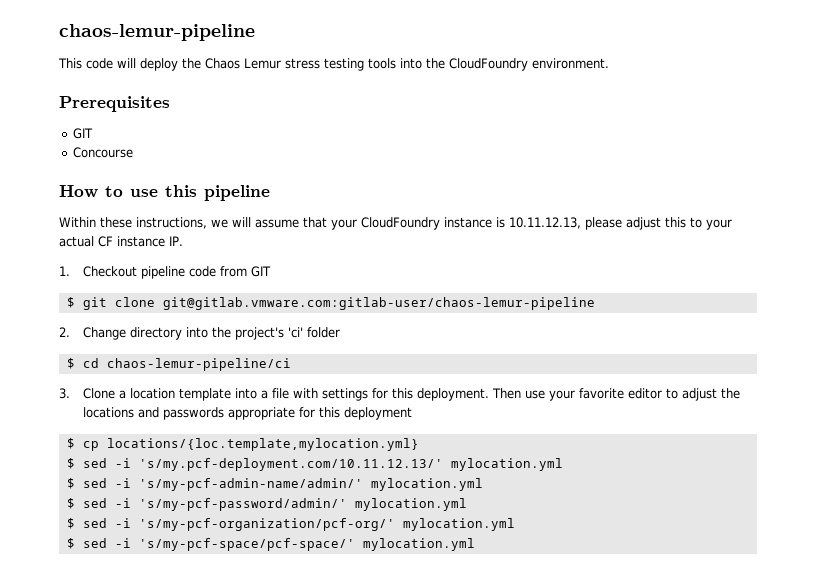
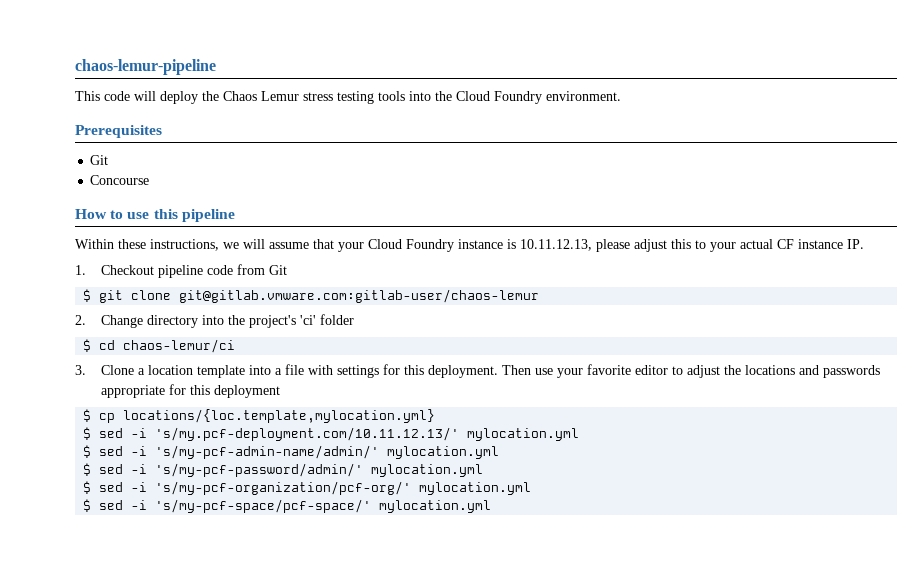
[449,58,528,71] CloudFoundry -> [456,91,542,104] Cloud Foundry
[72,128,93,139] GIT -> [90,155,109,165] Git
[361,217,440,230] CloudFoundry -> [368,239,454,252] Cloud Foundry
[251,266,272,277] GIT -> [268,265,287,275] Git
[162,297,595,310] git@gitlab.vmware.com:gitlab-user/chaos-lemur-pipeline -> [179,289,540,303] git@gitlab.vmware.com:gitlab-user/chaos-lemur
[106,358,291,371] chaos-lemur-pipeline/ci -> [123,339,236,353] chaos-lemur/ci

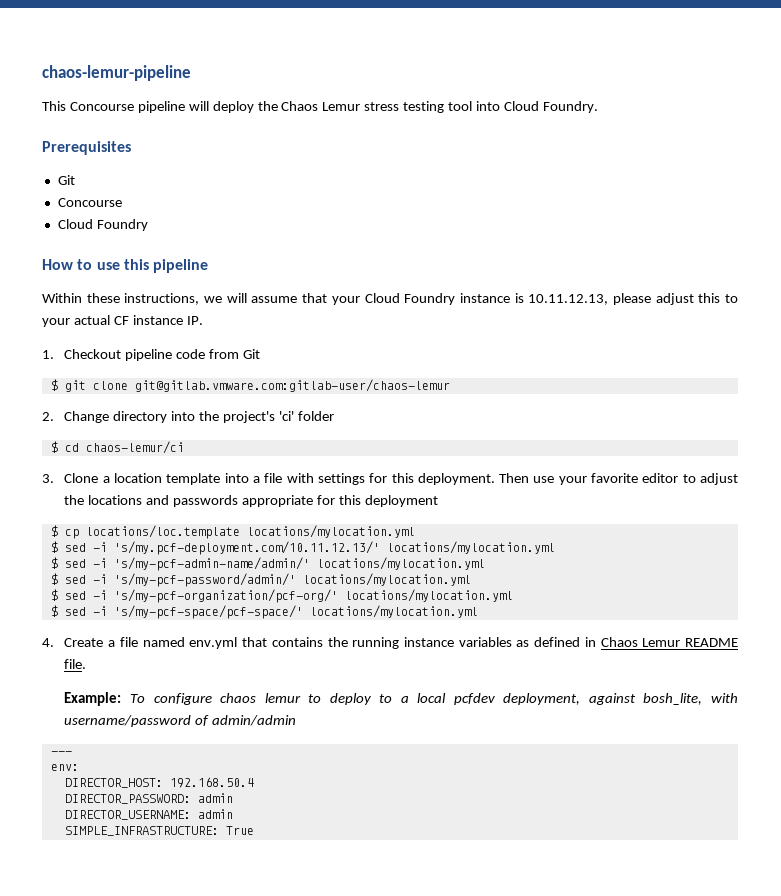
[104,91,130,101] code -> [69,101,185,113] Concourse pipeline
[378,91,621,104] tools into the Cloud Foundry environment. -> [448,101,598,113] tool into Cloud Foundry.
(150, 180) none -> [57,219,148,231] // Cloud Foundry
[123,409,436,423] locations/{loc.template,mylocation.yml} -> [85,525,415,539] locations/loc.template locations/mylocation.yml
[467,428,580,441] mylocation.yml -> [386,541,555,554] locations/mylocation.yml
[387,446,500,459] mylocation.yml -> [316,557,485,570] locations/mylocation.yml
[371,464,484,477] mylocation.yml -> [302,573,471,586] locations/mylocation.yml
[419,482,532,495] mylocation.yml -> [344,589,513,602] locations/mylocation.yml
[379,500,492,513] mylocation.yml -> [309,605,478,618] [42,637,739,649] [64,659,87,669] [64,692,739,706] [64,715,297,727] [50,751,72,755] [50,764,79,771] [64,777,254,788] [64,793,233,804] [64,809,233,820] [64,826,254,836] locations/mylocation.yml // 4. Create a file named env.yml that contains the running instance variables as defined in Chaos Lemur README file. // Example: To configure chaos lemur to deploy to a local pcfdev deployment, against bosh_lite, with username/password of admin/admin // --- // env: // DIRECTOR_HOST: 192.168.50.4 // DIRECTOR_PASSWORD: admin // DIRECTOR_USERNAME: admin // SIMPLE_INFRASTRUCTURE: True

